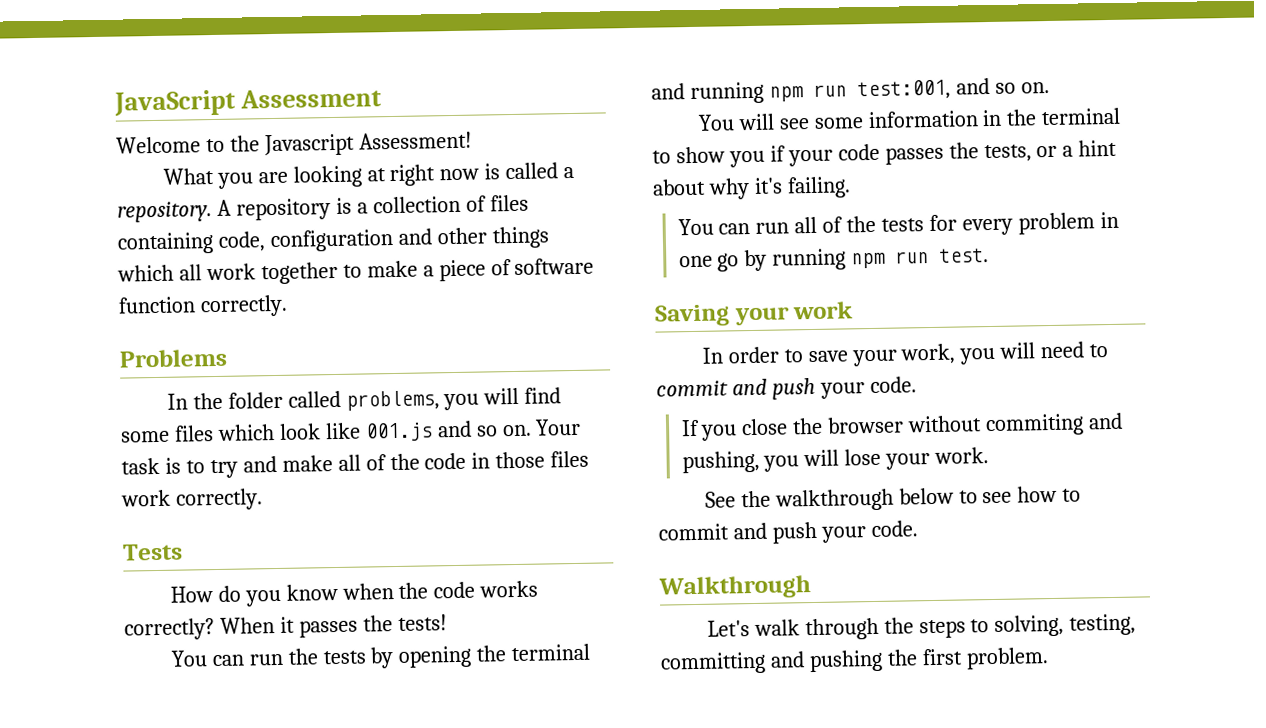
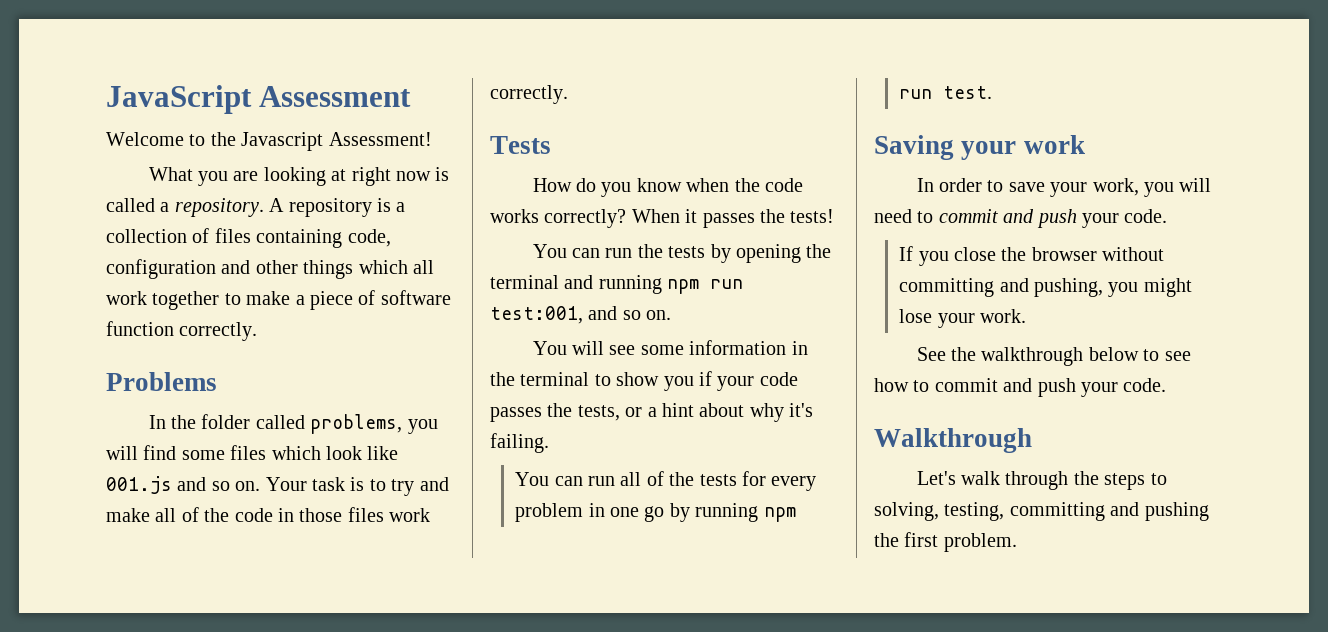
[985,413,1085,437] commiting -> [899,278,995,297] committing
[803,449,840,467] will -> [1143,278,1192,297] might

